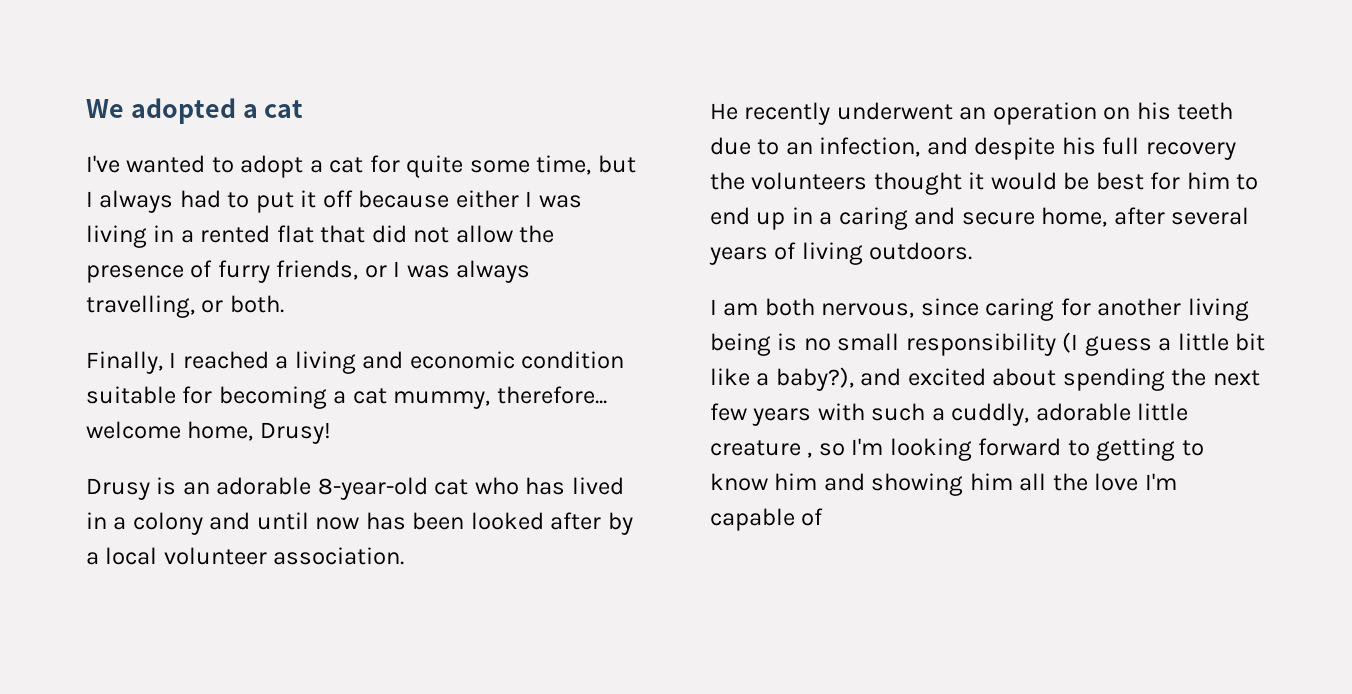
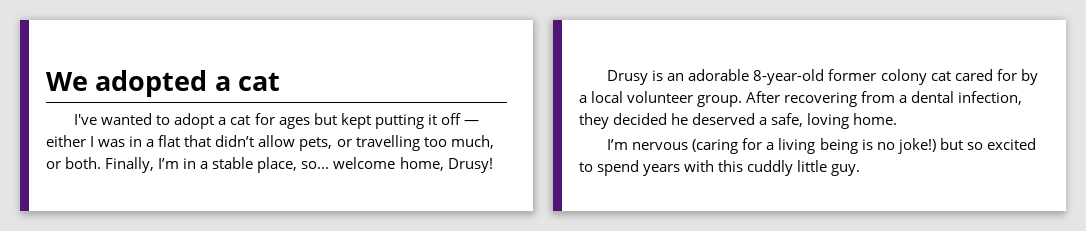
[406,155,636,178] [86,190,294,213] quite some time, but I always had to put -> [278,113,424,129] ages but kept putting
[358,190,450,208] because -> [463,120,479,125] —
[86,225,271,248] living in a rented -> [129,136,155,147] in a
[371,225,555,243] [86,260,531,283] [86,295,284,318] [86,351,625,374] [86,386,607,409] did not allow the presence of furry friends, or I was always travelling, or both. // Finally, I reached a living and economic condition suitable for becoming a cat mummy, therefore... -> [215,135,494,151] [46,157,330,173] didn’t allow pets, or travelling too much, or both. Finally, I’m in a stable place, so...
[434,477,624,495] [86,512,633,535] [86,547,405,565] [710,102,1234,125] [710,137,1236,160] [710,172,1259,195] [710,207,1250,230] [709,242,973,265] [710,298,1249,321] [710,332,1266,356] [710,367,1260,391] [710,403,1189,426] [710,438,1204,461] [710,473,1177,496] [710,508,824,531] cat who has lived in a colony and until now has been looked after by a local volunteer association. // He recently underwent an operation on his teeth due to an infection, and despite his full recovery the volunteers thought it would be best for him to end up in a caring and secure home, after several years of living outdoors. // I am both nervous, since caring for another living being is no small responsibility (I guess a little bit like a baby?), and excited about spending the next few years with such a cuddly, adorable little creature , so I'm looking forward to getting to know him and showing him all the love I'm capable of -> [828,69,1038,85] [579,91,1023,107] [579,113,898,129] [607,138,1036,154] [579,160,861,176] former colony cat cared for by a local volunteer group. After recovering from a dental infection, they decided he deserved a safe, loving home. // I’m nervous (caring for a living being is no joke!) but so excited to spend years with this cuddly little guy.

